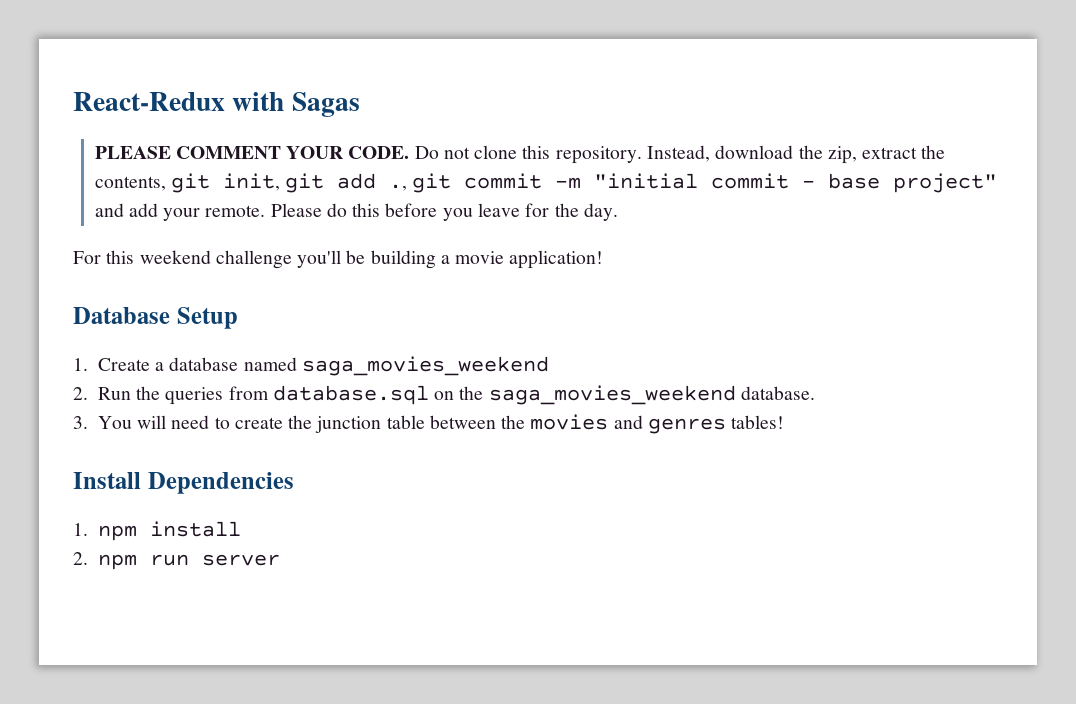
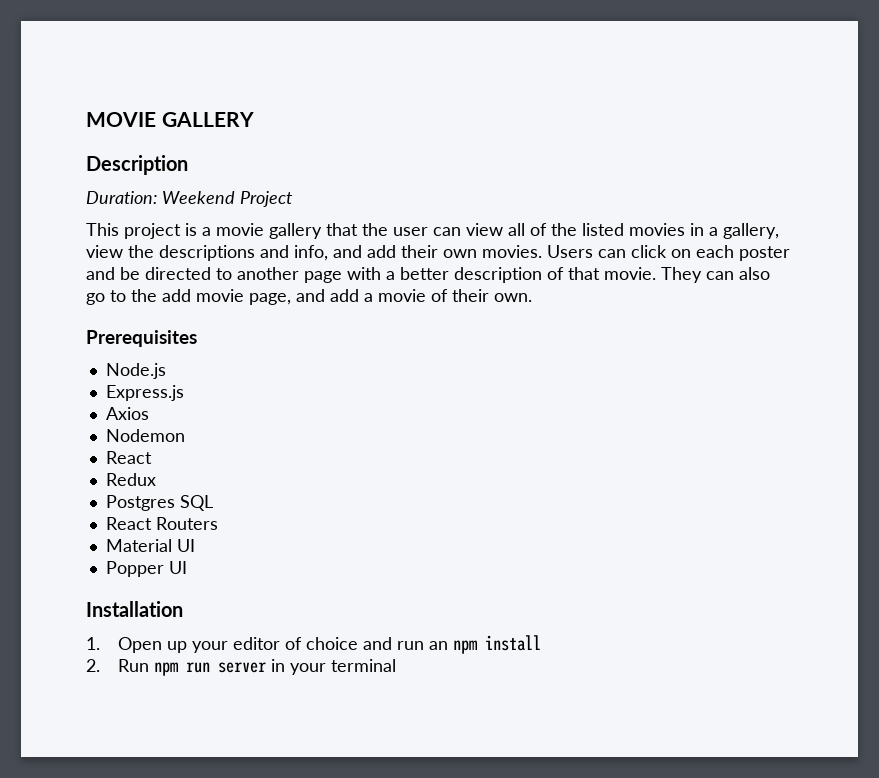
[73,92,360,117] [94,145,946,164] [94,173,998,193] [94,203,618,221] [73,250,604,269] [73,307,238,329] [73,356,549,376] [73,385,815,405] [73,414,785,434] [73,472,294,494] [73,523,88,536] React-Redux with Sagas // PLEASE COMMENT YOUR CODE. Do not clone this repository. Instead, download the zip, extract the contents, git init, git add ., git commit -m "initial commit - base project" and add your remote. Please do this before you leave for the day. // For this weekend challenge you'll be building a movie application! // Database Setup // 1. Create a database named saga_movies_weekend // 2. Run the queries from database.sql on the saga_movies_weekend database. // 3. You will need to create the junction table between the movies and genres tables! // Install Dependencies // 1. -> [86,112,254,127] [86,155,188,175] [86,191,293,207] [86,223,779,239] [86,245,790,261] [86,267,770,283] [86,289,532,305] [86,330,197,347] [105,363,166,379] [105,385,184,401] [105,407,149,420] [105,429,185,442] [105,451,152,464] [105,473,156,486] [105,495,213,511] [105,517,218,530] [105,539,195,552] [105,561,187,577] [86,601,183,617] [86,637,449,653] MOVIE GALLERY // Description // Duration: Weekend Project // This project is a movie gallery that the user can view all of the listed movies in a gallery, view the descriptions and info, and add their own movies. Users can click on each poster and be directed to another page with a better description of that movie. They can also go to the add movie page, and add a movie of their own. // Prerequisites // Node.js // Express.js // Axios // Nodemon // React // Redux // Postgres SQL // React Routers // Material UI // Popper UI // Installation // 1. Open up your editor of choice and run an
(88, 558) none -> [118,659,150,672] Run
(280, 560) none -> [271,659,397,675] in your terminal

